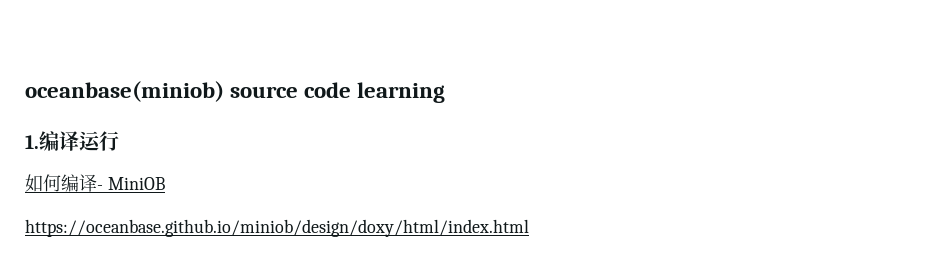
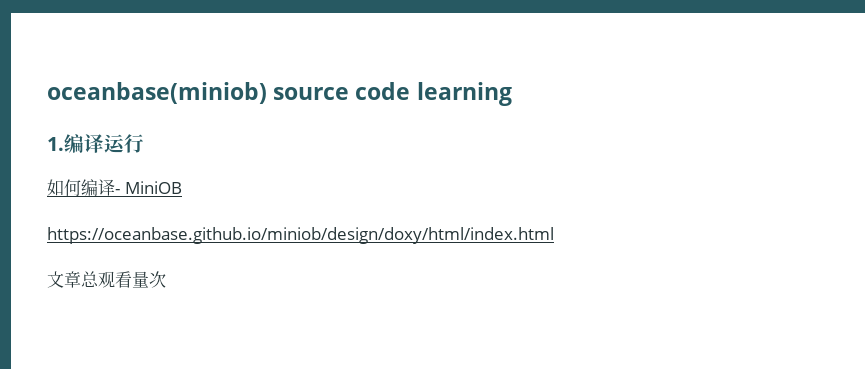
(529, 228) none -> [47,271,166,288] // 文章总观看量次

